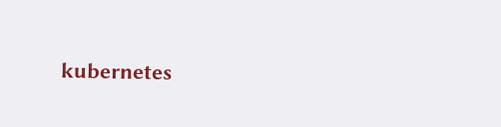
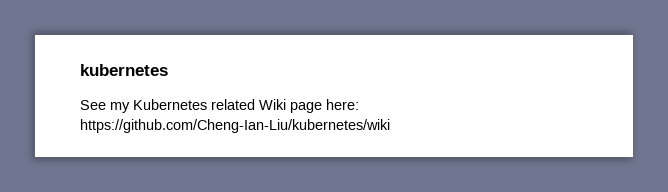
(172, 71) none -> [80,99,359,113] [80,119,390,133] // See my Kubernetes related Wiki page here: https://github.com/Cheng-Ian-Liu/kubernetes/wiki

